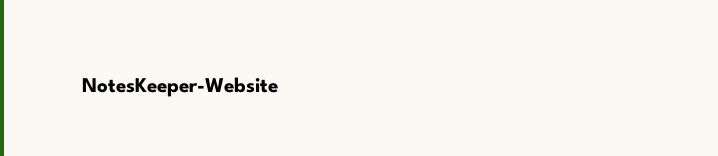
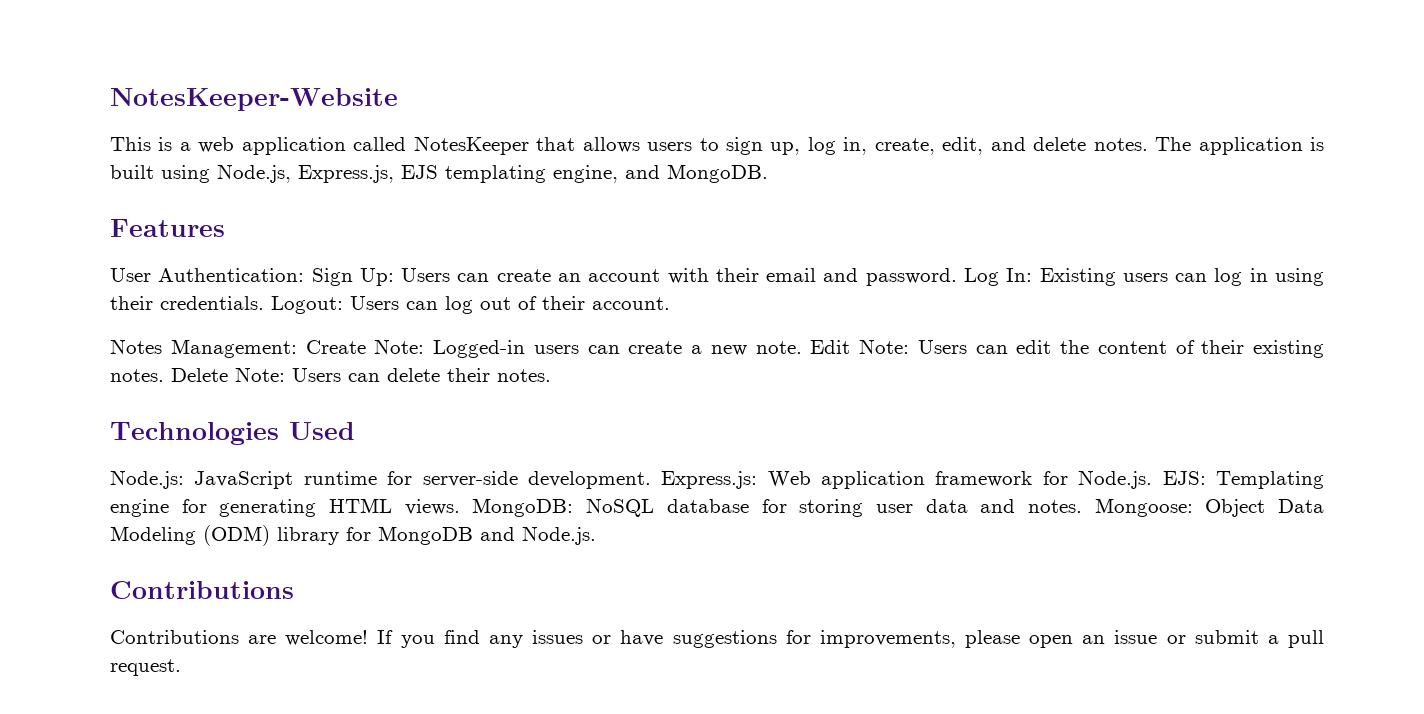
(278, 87) none -> [110,136,1325,155] [110,164,768,183] [110,219,225,237] [110,268,1324,286] [110,296,670,314] [110,339,1324,358] [110,367,551,382] [110,422,355,445] [110,470,1324,489] [110,498,1324,517] [110,525,596,546] [110,581,294,599] [110,630,1324,648] [110,659,181,676] // This is a web application called NotesKeeper that allows users to sign up, log in, create, edit, and delete notes. The application is built using Node.js, Express.js, EJS templating engine, and MongoDB. // Features // User Authentication: Sign Up: Users can create an account with their email and password. Log In: Existing users can log in using their credentials. Logout: Users can log out of their account. // Notes Management: Create Note: Logged-in users can create a new note. Edit Note: Users can edit the content of their existing notes. Delete Note: Users can delete their notes. // Technologies Used // Node.js: JavaScript runtime for server-side development. Express.js: Web application framework for Node.js. EJS: Templating engine for generating HTML views. MongoDB: NoSQL database for storing user data and notes. Mongoose: Object Data Modeling (ODM) library for MongoDB and Node.js. // Contributions // Contributions are welcome! If you find any issues or have suggestions for improvements, please open an issue or submit a pull request.

